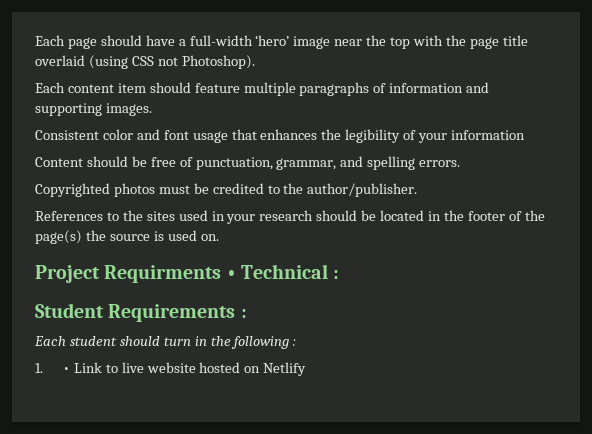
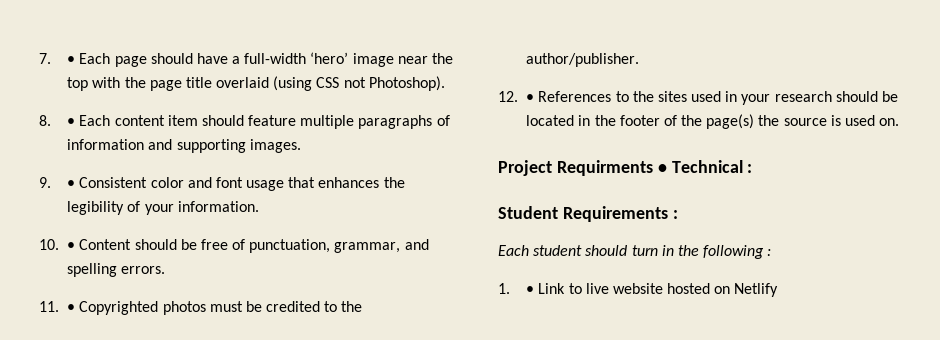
(35, 40) none -> [39,53,76,64] 7. •
(255, 62) none -> [39,115,76,126] 8. •
(152, 109) none -> [39,177,76,188] 9. •
[451,130,526,140] information // -> [177,201,259,212] [39,239,76,250] information. // 10. •
(461, 163) none -> [39,301,76,312] 11. •
(418, 190) none -> [498,91,535,102] 12. •

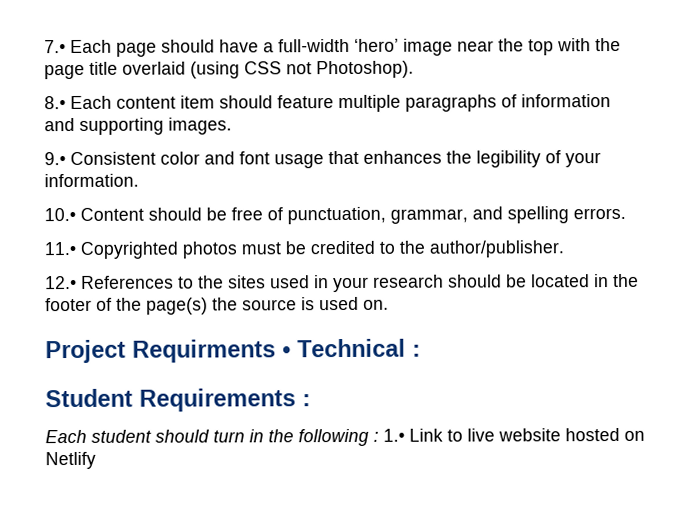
[39,53,76,64] 7. • -> [44,40,66,54] 7.•
[39,115,76,126] 8. • -> [44,96,66,110] 8.•
[39,177,76,188] 9. • -> [44,152,66,166] 9.•
[39,239,76,250] 10. • -> [44,207,76,222] 10.•
[39,301,76,312] 11. • -> [44,241,76,256] 11.•
[498,91,535,102] 12. • -> [45,275,77,290] 12.•
[498,283,535,294] // 1. • -> [383,428,405,442] 1.•

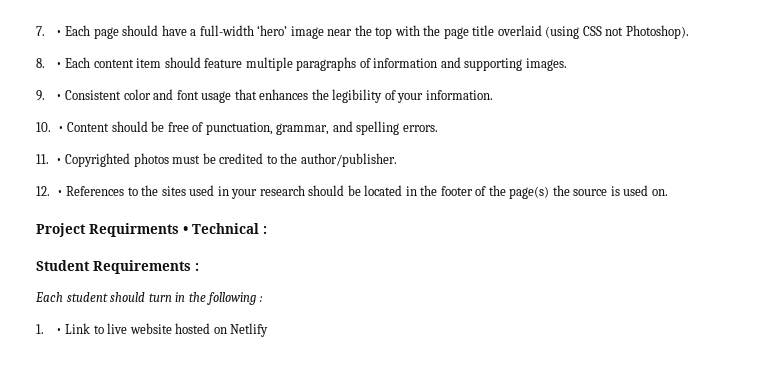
[44,40,66,54] 7.• -> [36,26,62,36] 7. •
[44,96,66,110] 8.• -> [36,58,62,68] 8. •
[44,152,66,166] 9.• -> [36,90,62,101] 9. •
[44,207,76,222] 10.• -> [36,122,64,132] 10. •
[44,241,76,256] 11.• -> [36,154,62,164] 11. •
[45,275,77,290] 12.• -> [36,186,63,196] 12. •
[383,428,405,442] 1.• -> [36,324,62,334] // 1. •

